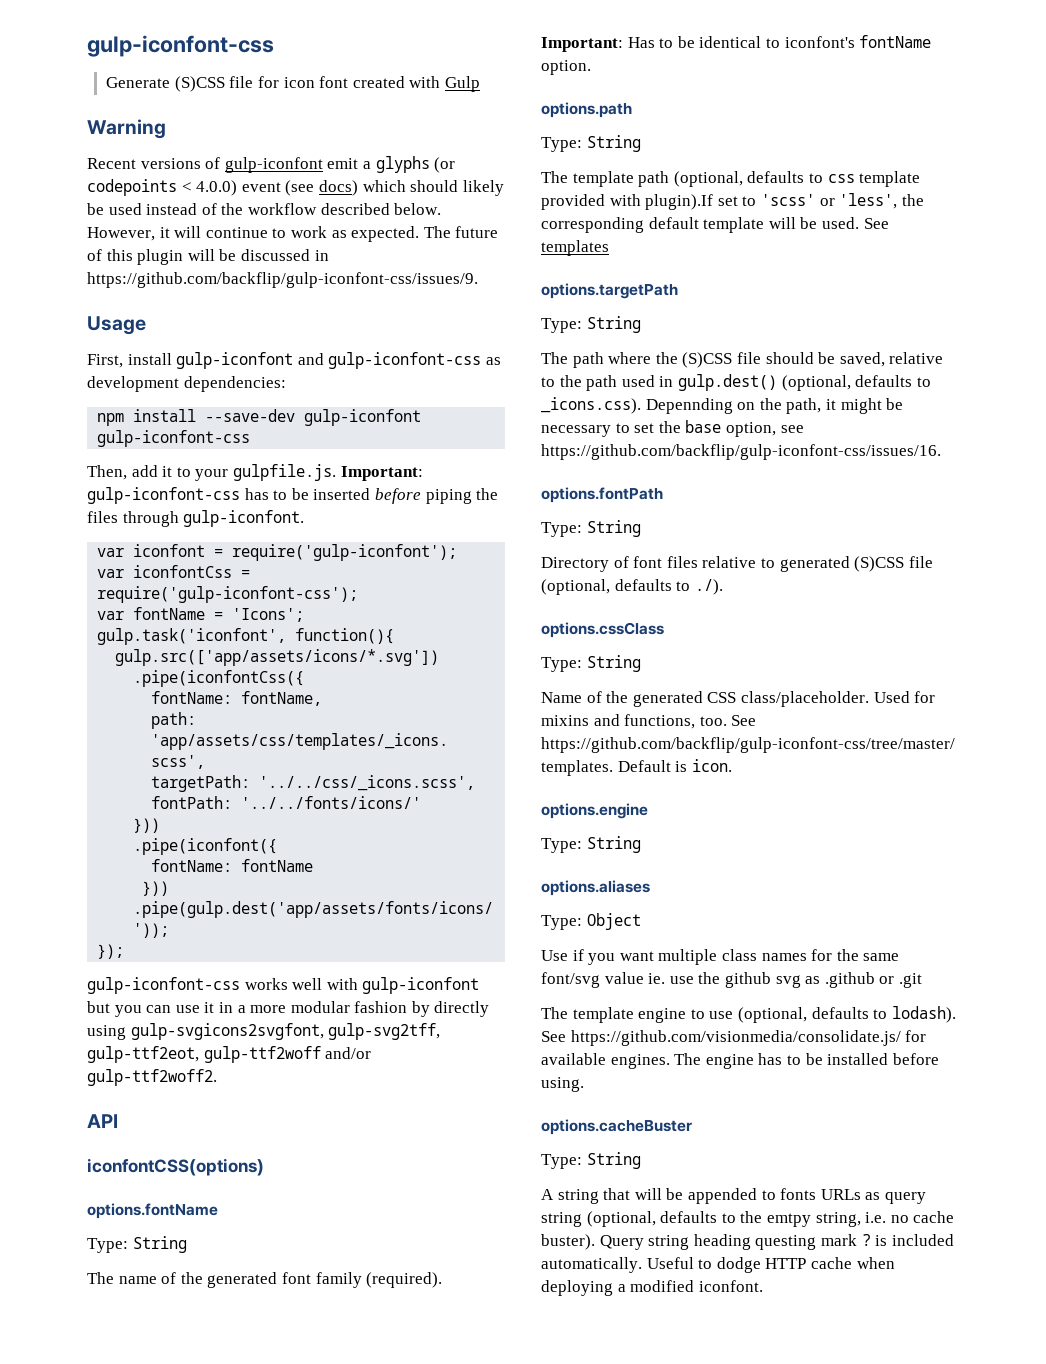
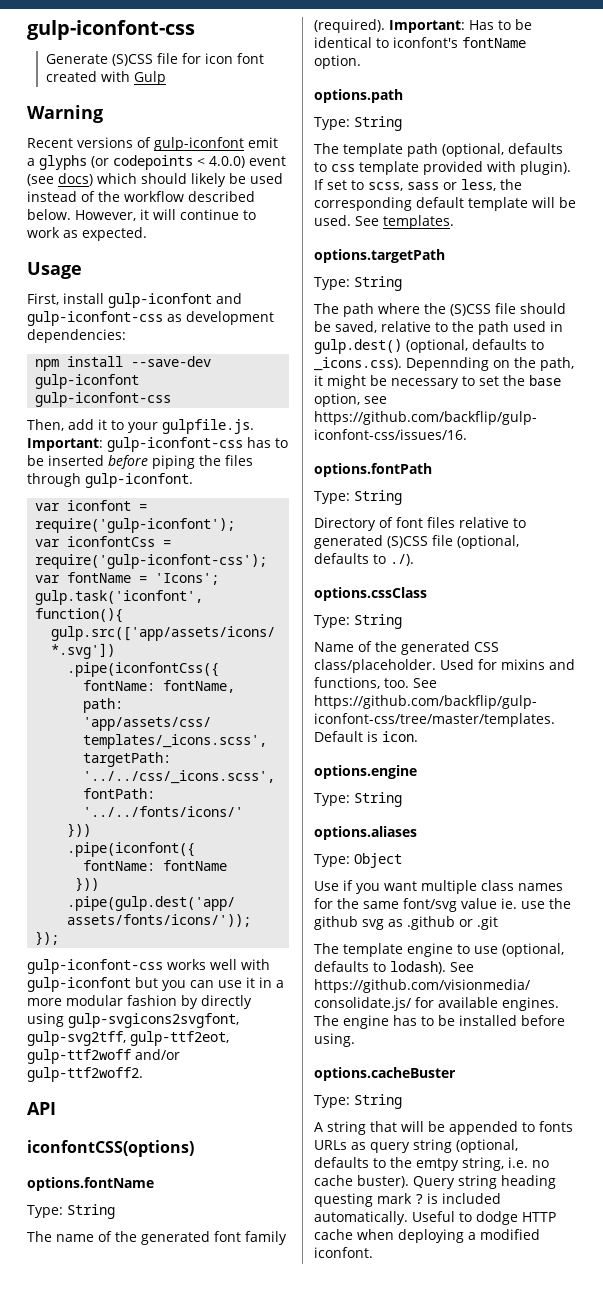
[423,226,499,238] [87,249,329,265] [87,272,478,288] The future of this plugin will be discussed in https://github.com/backflip/gulp-iconfont-css/issues/9. -> (147, 234) none
[645,193,898,210] plugin).If set to 'scss' or 'less', -> [520,161,571,175] [314,179,496,191] plugin). If set to scss, sass or less,
[541,240,609,256] templates -> [383,215,454,229] templates.

